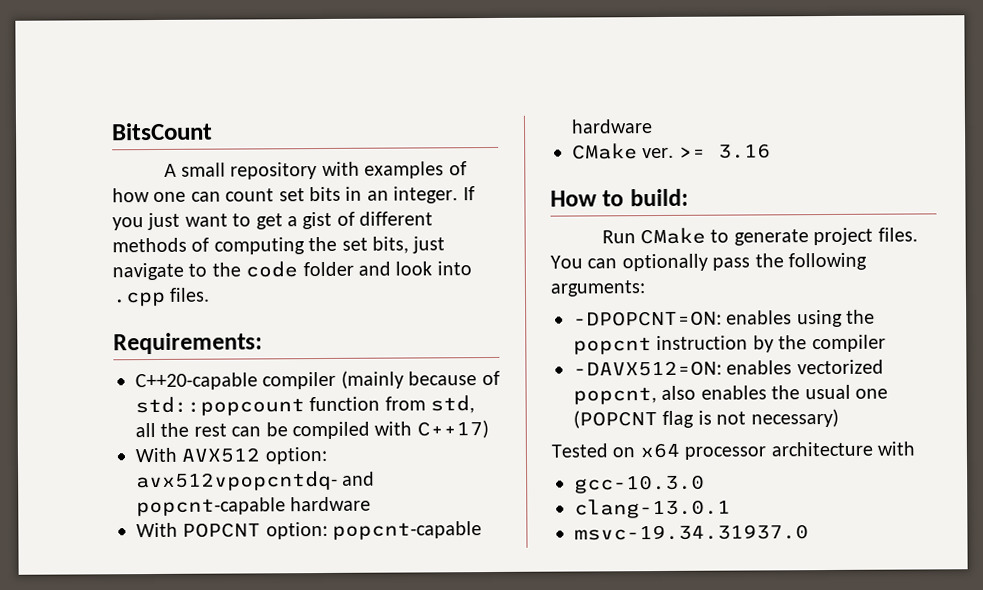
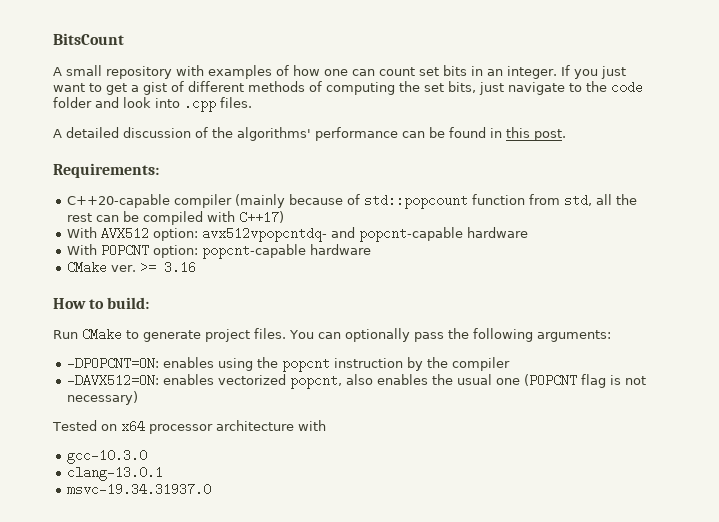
(211, 294) none -> [53,127,566,141] // A detailed discussion of the algorithms' performance can be found in this post.

